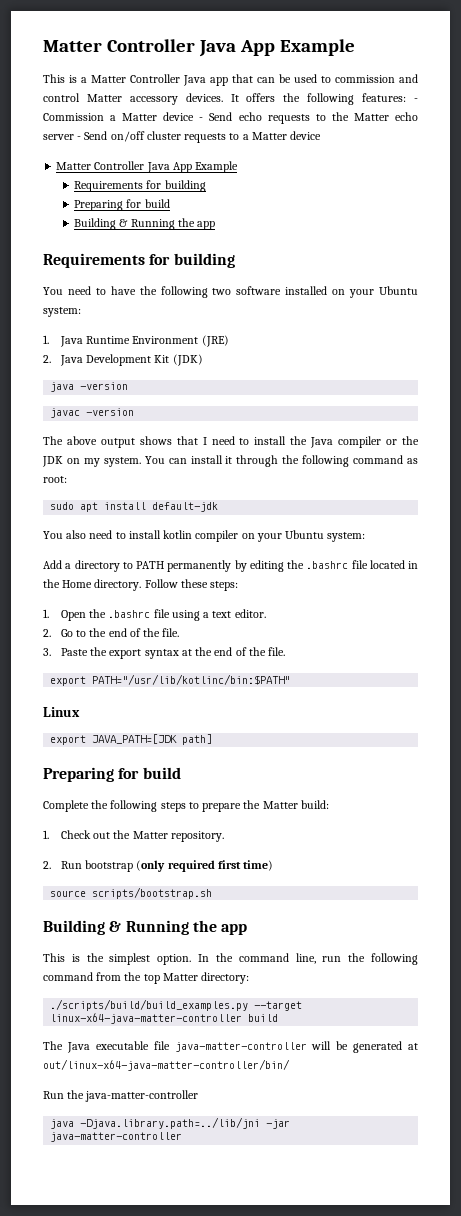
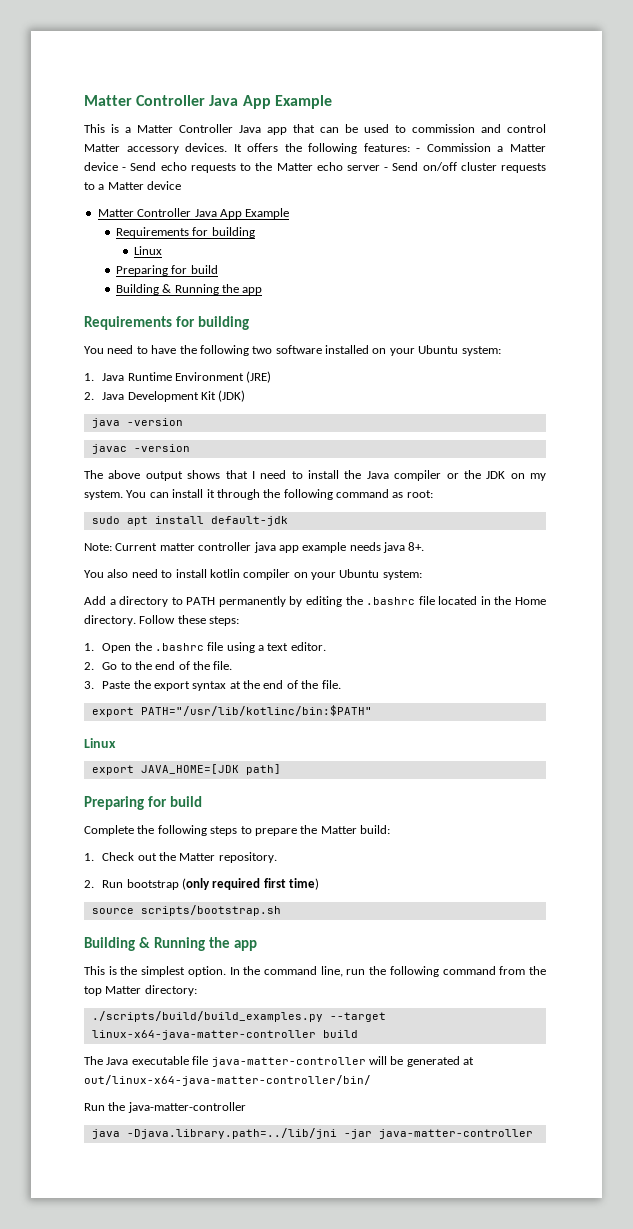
(206, 186) none -> [134,246,163,255] // Linux
(219, 507) none -> [84,542,425,553] // Note: Current matter controller java app example needs java 8+.
[92,734,178,744] JAVA_PATH=[JDK -> [140,764,239,774] JAVA_HOME=[JDK

